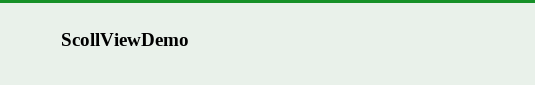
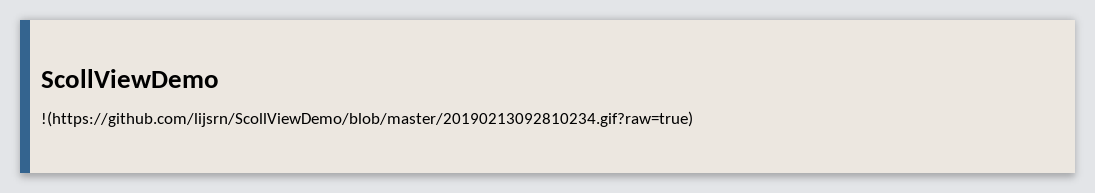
(189, 39) none -> [41,111,693,127] // !(https://github.com/lijsrn/ScollViewDemo/blob/master/20190213092810234.gif?raw=true)

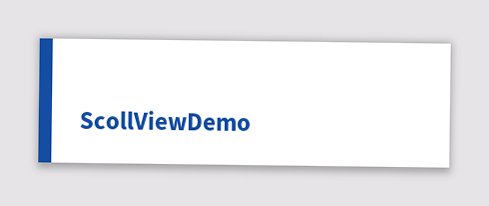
[41,111,693,127] // !(https://github.com/lijsrn/ScollViewDemo/blob/master/20190213092810234.gif?raw=true) -> (251, 120) none

